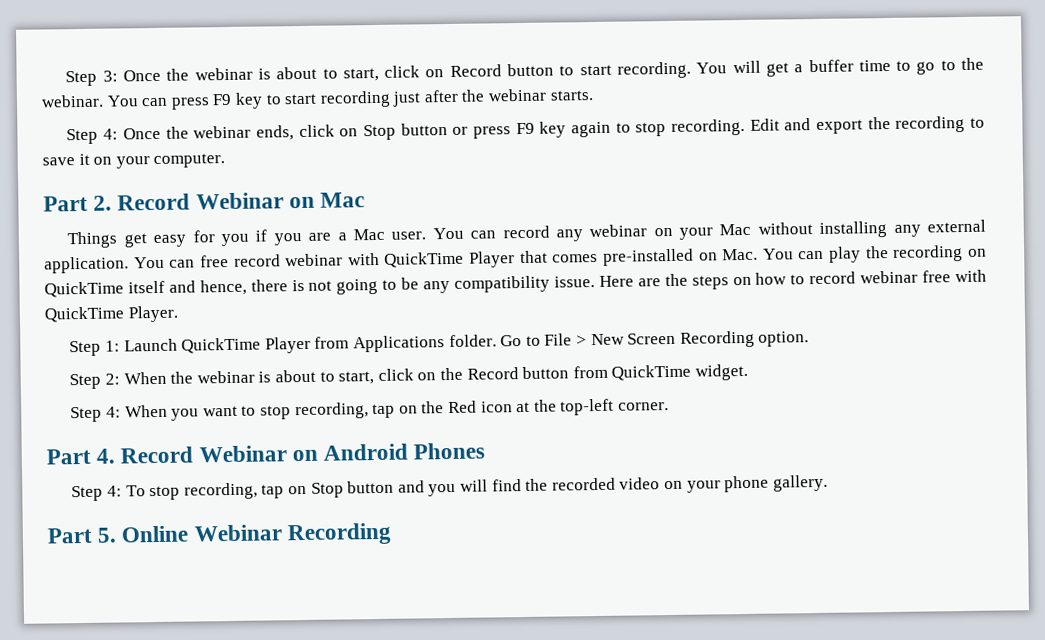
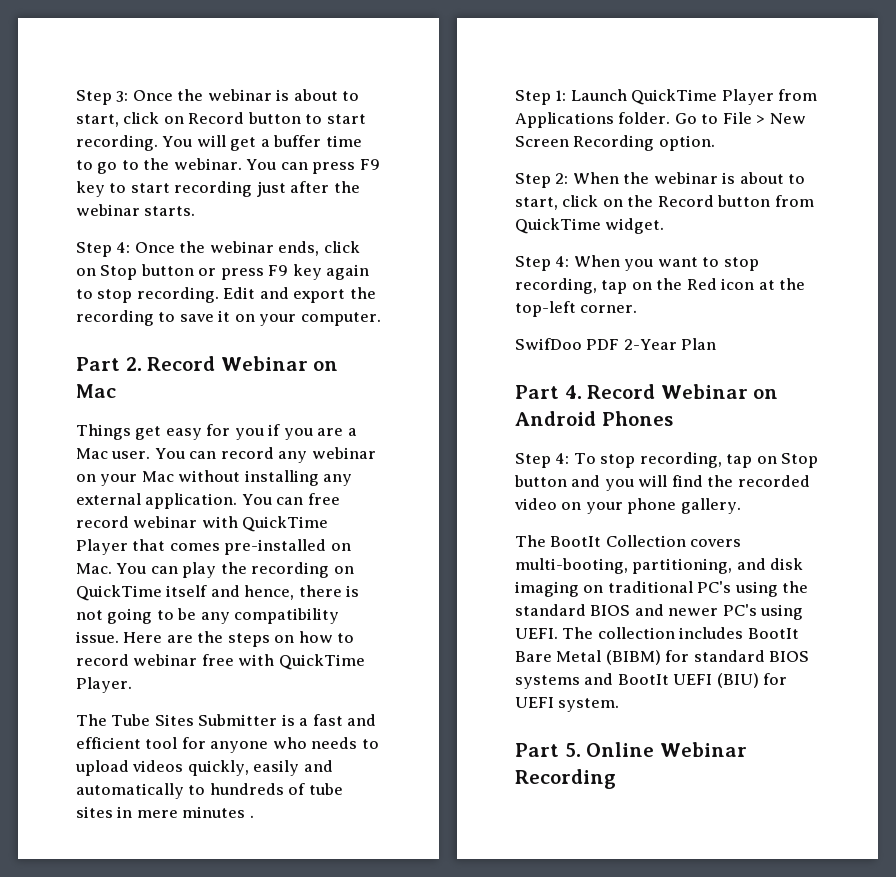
(178, 314) none -> [76,714,377,726] [76,737,379,753] [75,760,333,776] [76,783,343,799] [76,806,254,818] // The Tube Sites Submitter is a fast and efficient tool for anyone who needs to upload videos quickly, easily and automatically to hundreds of tube sites in mere minutes .
(669, 406) none -> [515,338,717,350] // SwifDoo PDF 2-Year Plan
(828, 483) none -> [515,535,742,547] [515,558,804,574] [515,581,809,597] [515,604,804,620] [515,627,799,639] [515,650,810,665] [515,673,788,689] [515,697,620,712] // The BootIt Collection covers multi-booting, partitioning, and disk imaging on traditional PC's using the standard BIOS and newer PC's using UEFI. The collection includes BootIt Bare Metal (BIBM) for standard BIOS systems and BootIt UEFI (BIU) for UEFI system.

